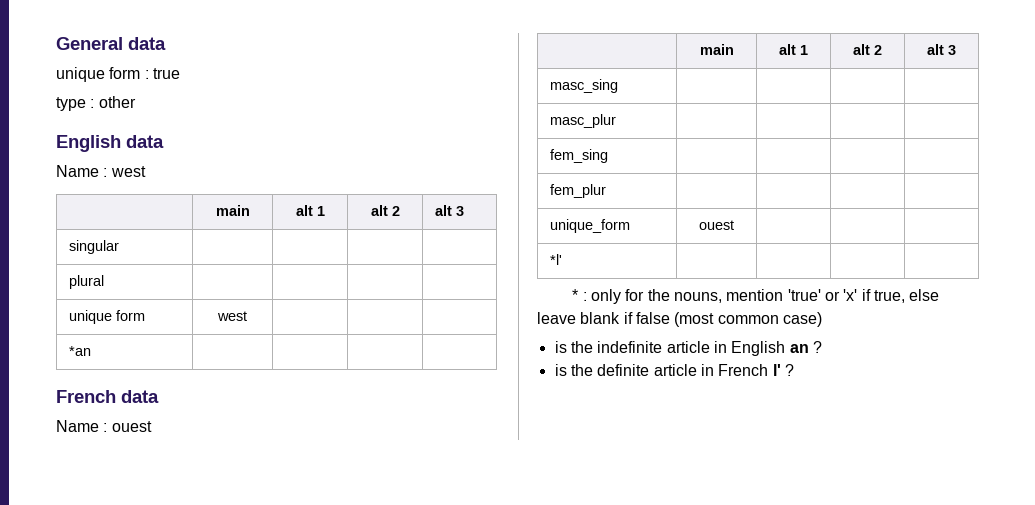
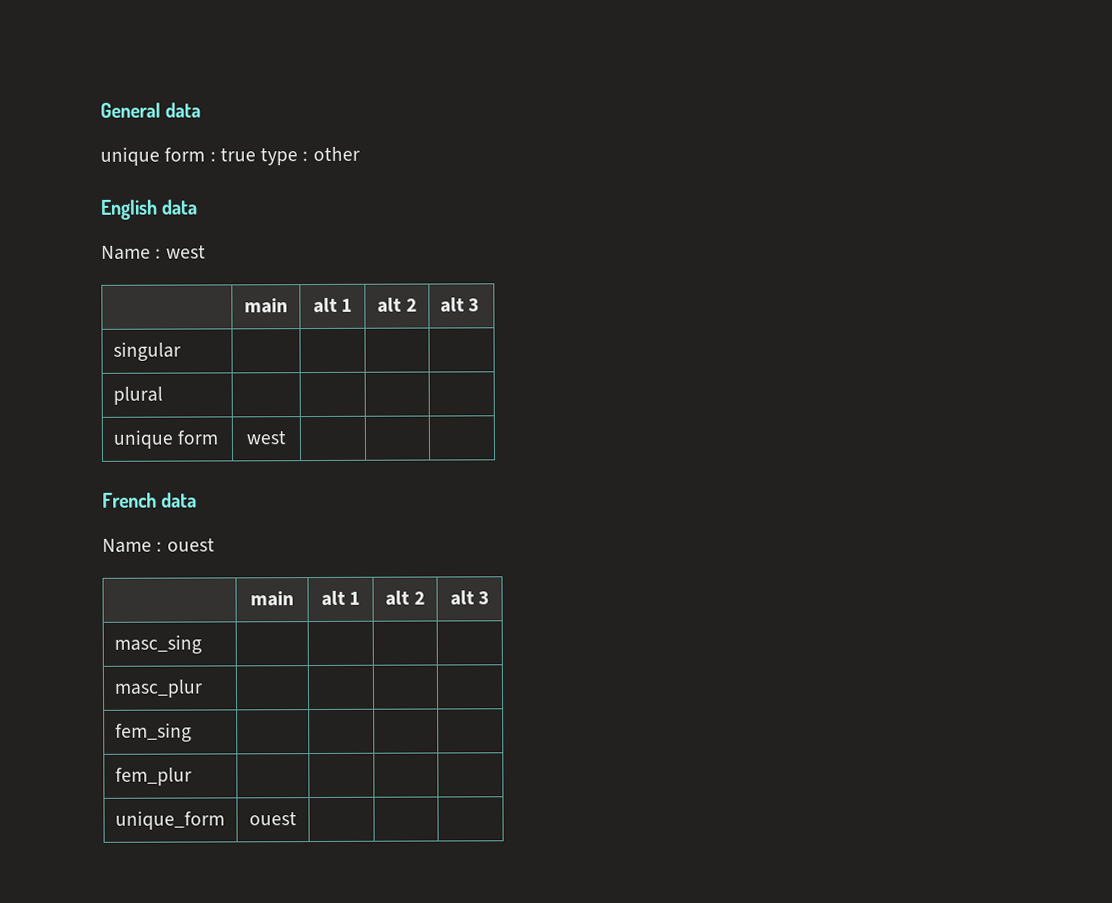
(180, 73) // -> (256, 154) none
[68,346,91,356] // *an | | | | -> (286, 437) none
[549,254,562,265] [572,289,940,304] [537,312,822,327] [554,341,822,356] [554,364,794,376] // *l' | | | | // * : only for the nouns, mention 'true' or 'x' if true, else leave blank if false (most common case) // is the indefinite article in English an ? // is the definite article in French l' ? -> (297, 818) none

